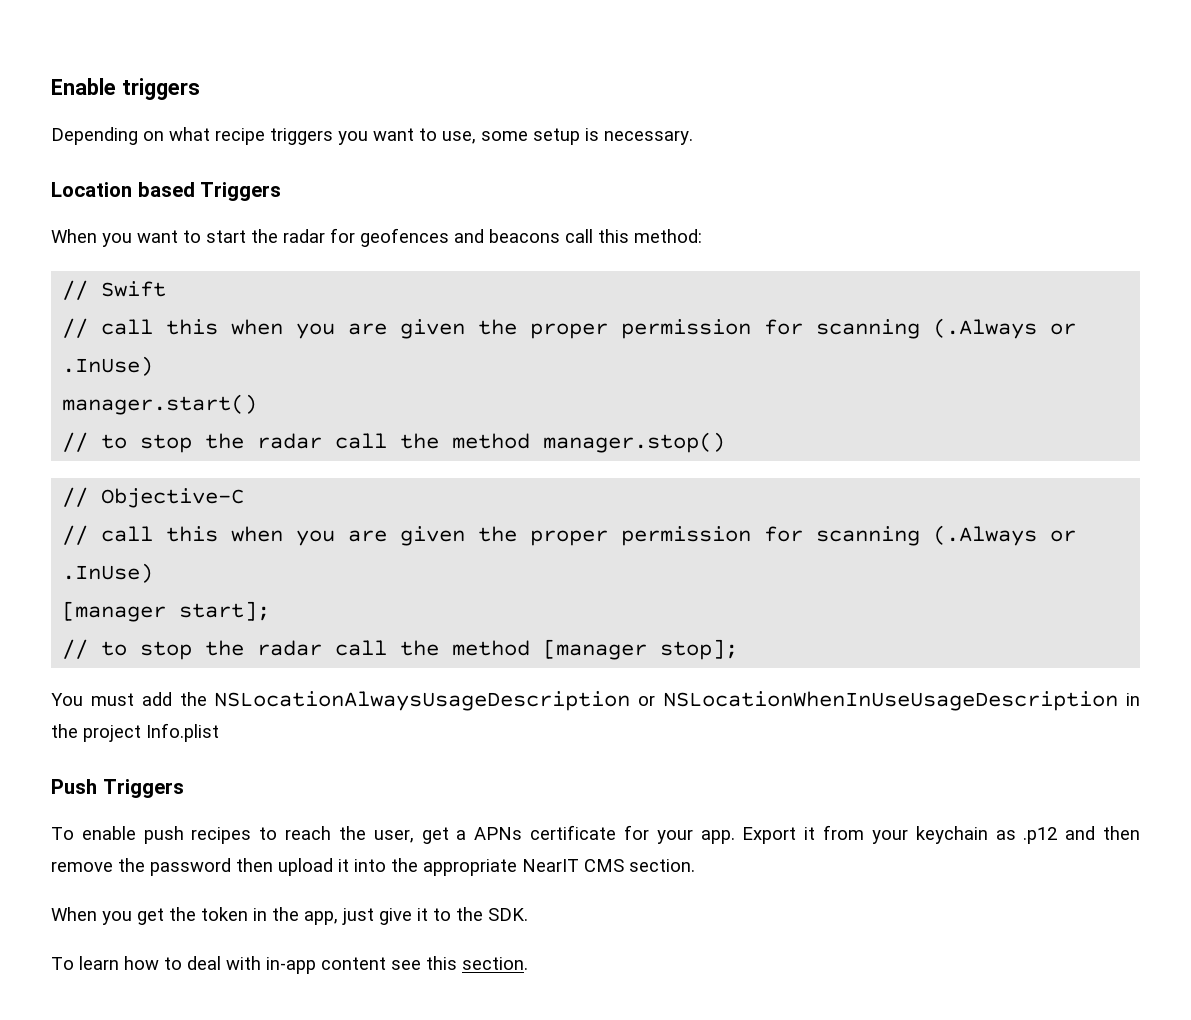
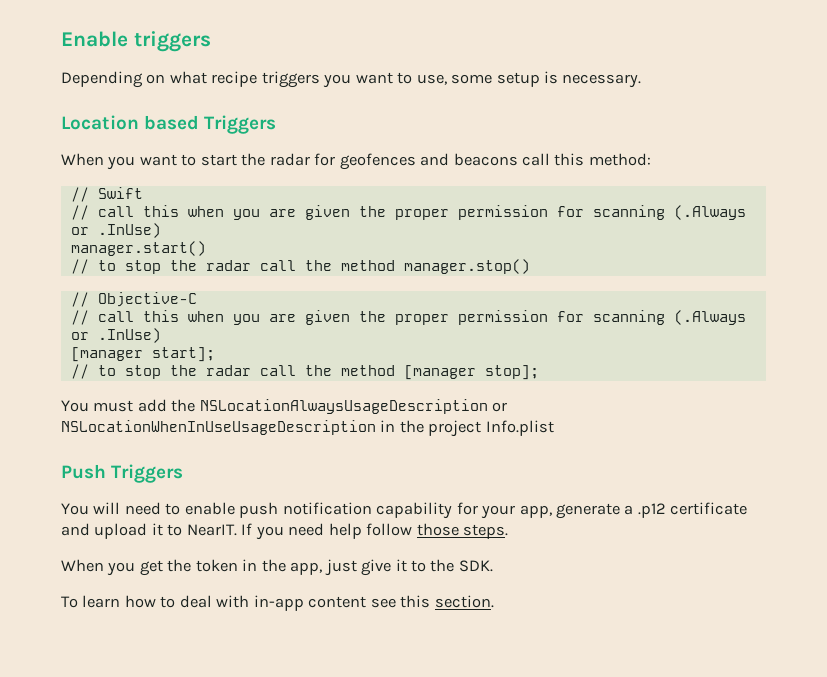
[51,825,1141,844] [51,858,695,876] To enable push recipes to reach the user, get a APNs certificate for your app. Export it from your keychain as .p12 and then remove the password then upload it into the appropriate NearIT CMS section. -> [61,502,748,519] [61,523,509,540] You will need to enable push notification capability for your app, generate a .p12 certificate and upload it to NearIT. If you need help follow those steps.

